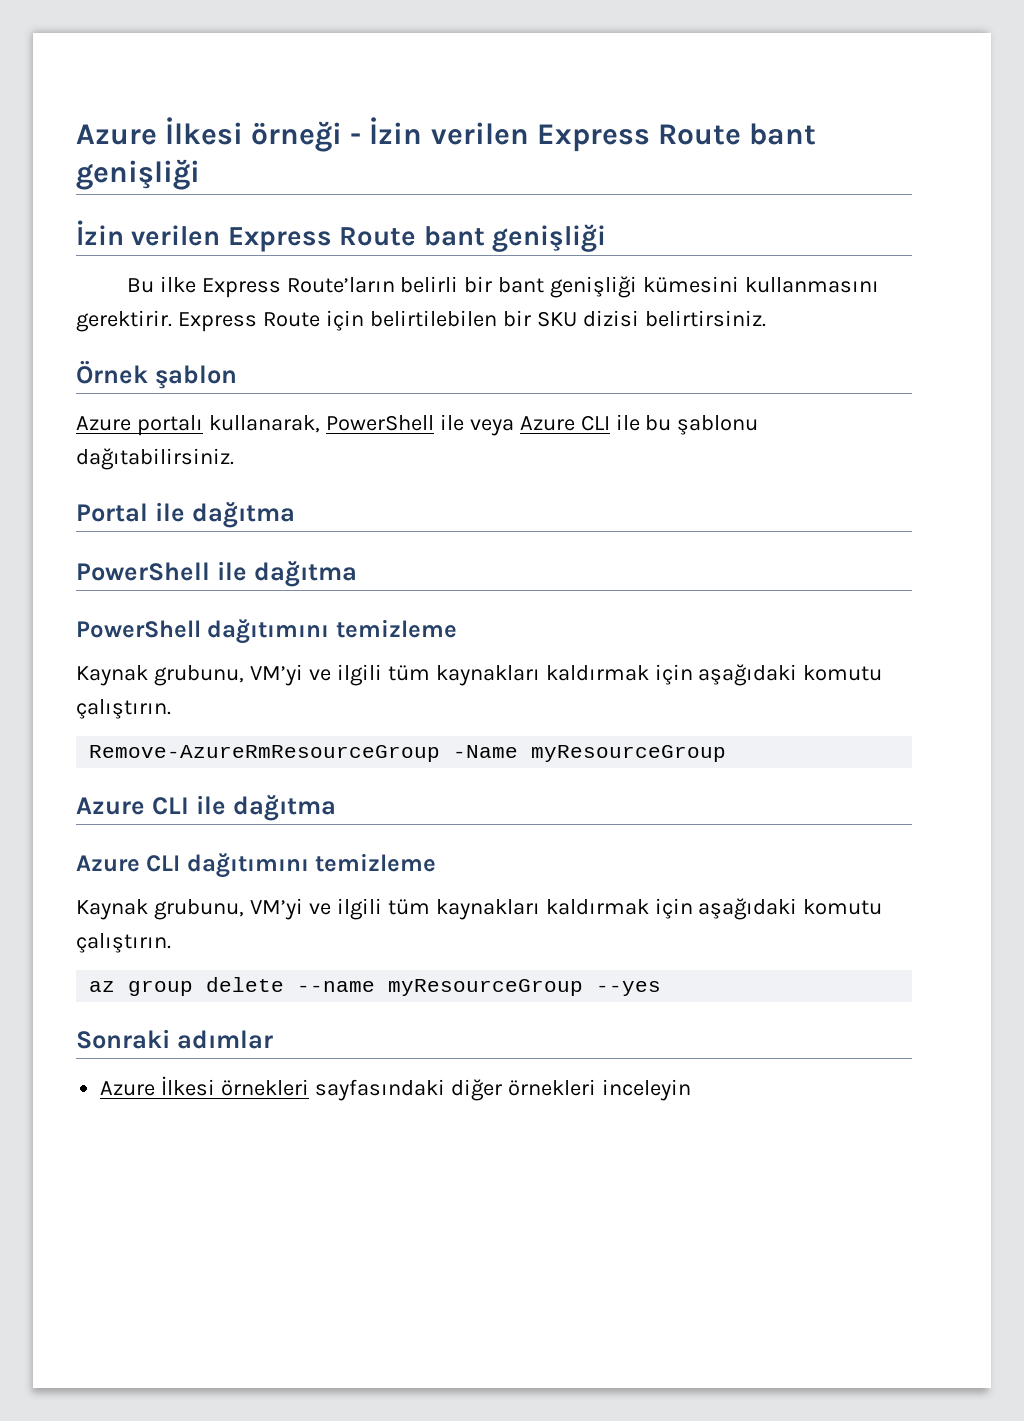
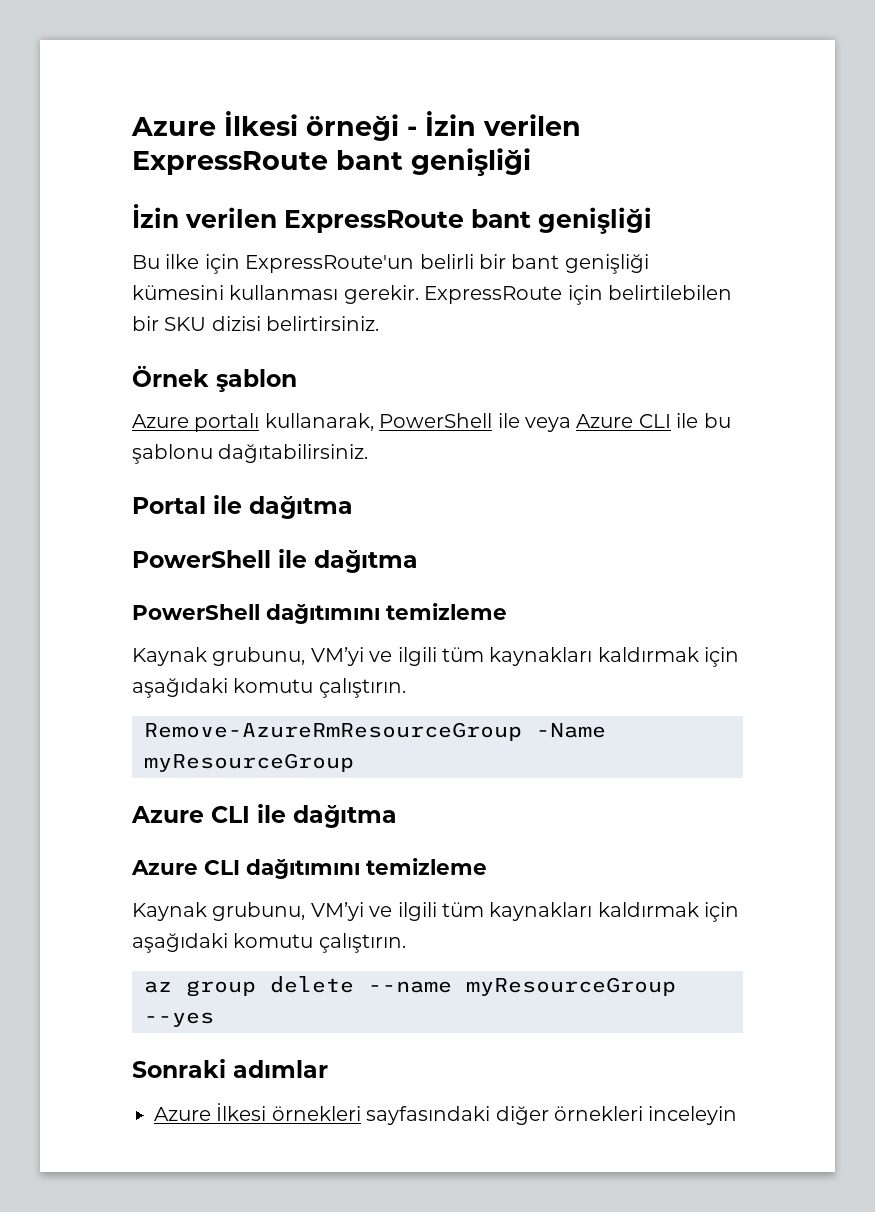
[536,124,741,152] Express Route -> [132,151,328,175] ExpressRoute
[227,227,417,252] Express Route -> [284,210,464,233] ExpressRoute
[201,277,395,298] Express Route’ların -> [204,254,415,274] için ExpressRoute'un
[745,277,880,293] [76,310,320,332] kullanmasını gerektirir. Express Route -> [229,285,563,304] kullanması gerekir. ExpressRoute

